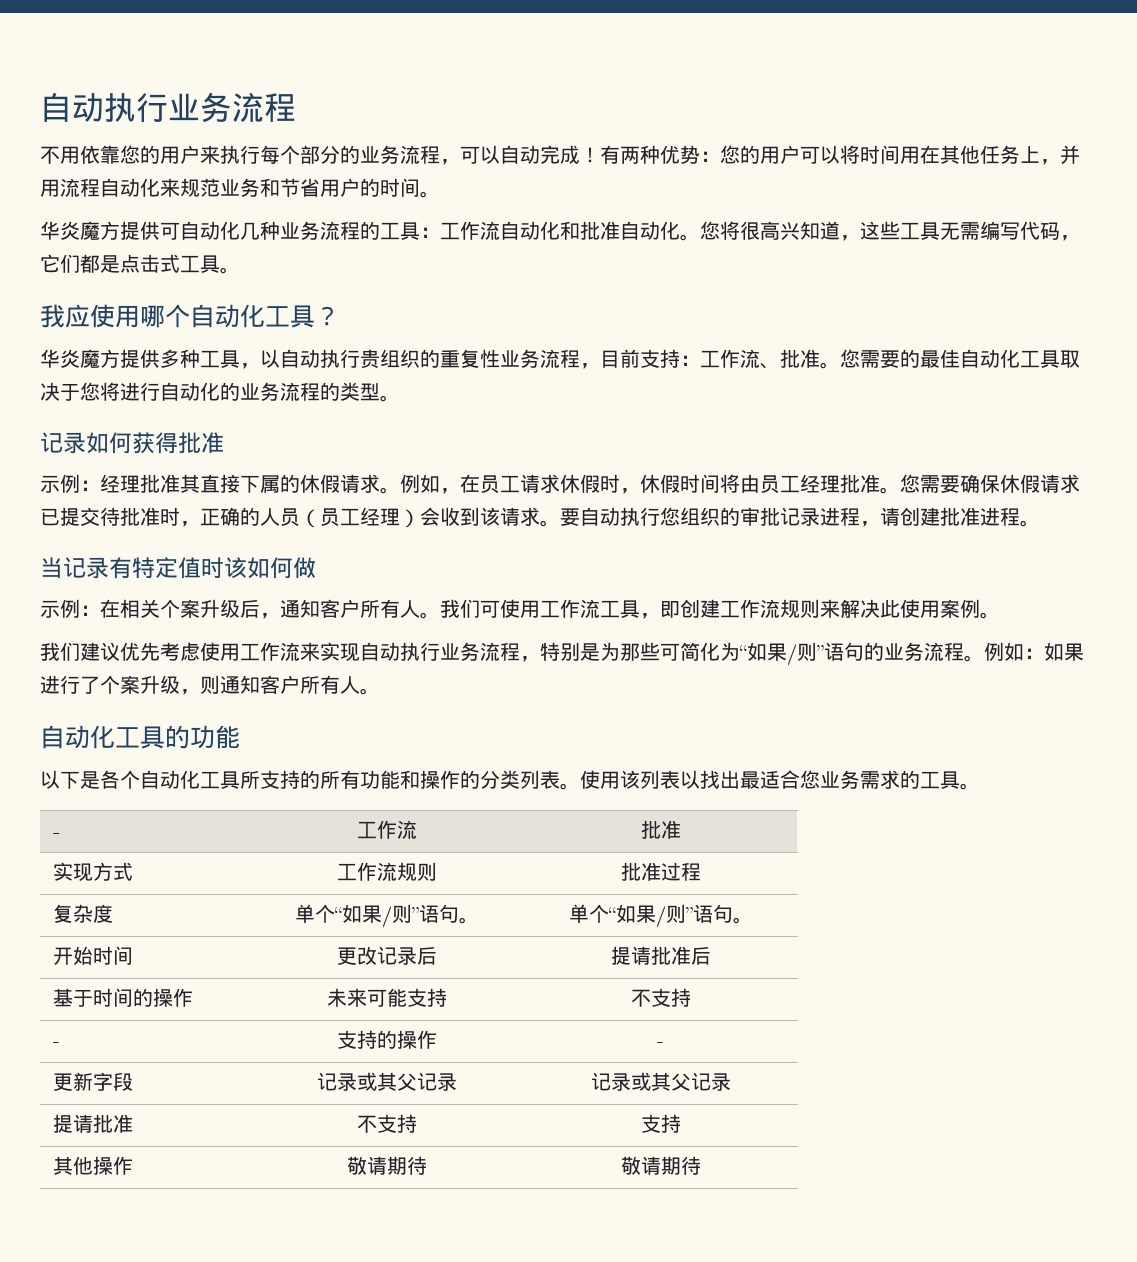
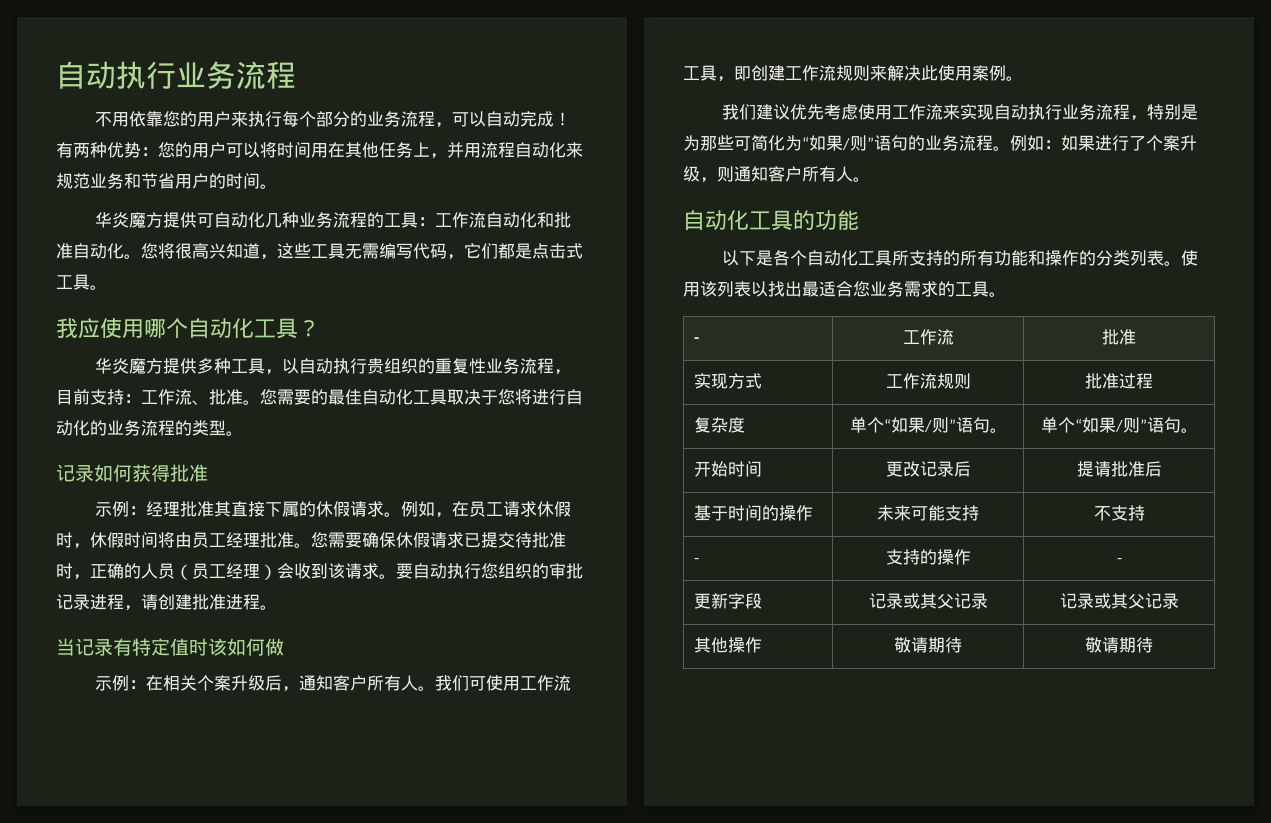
[53,1114,134,1133] [356,1114,417,1133] [640,1114,681,1133] // 提请批准 | 不支持 | 支持 -> (1179, 601) none

